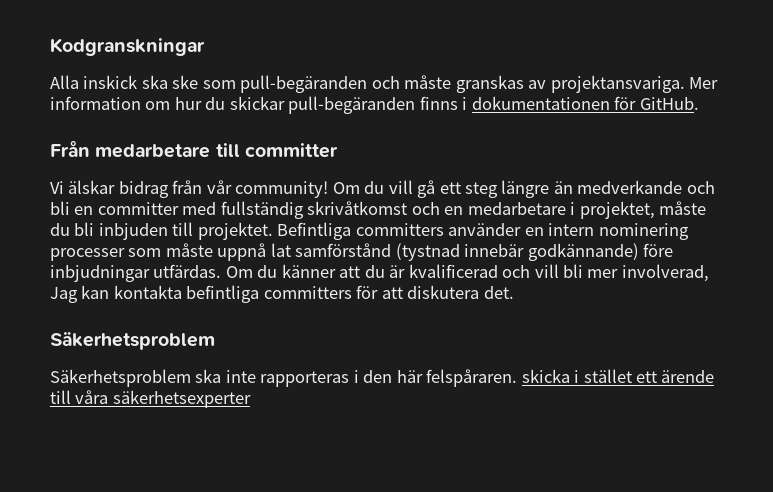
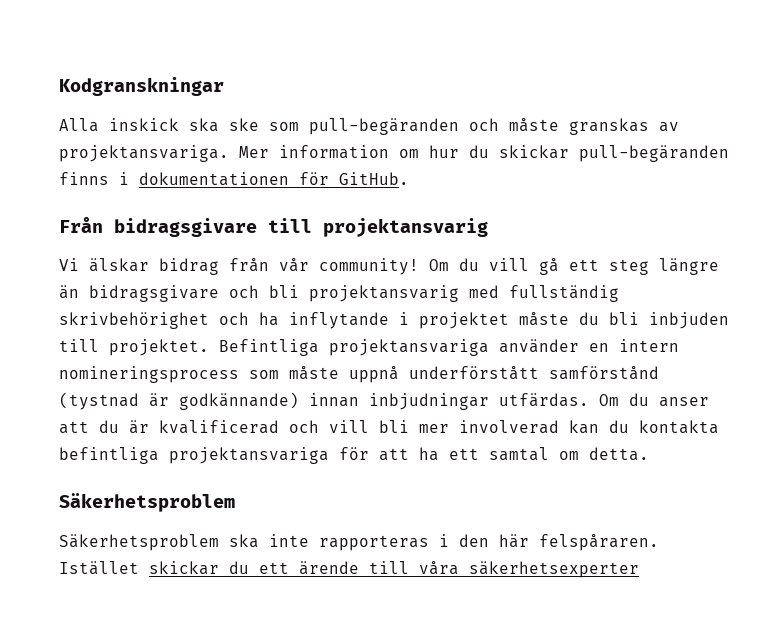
[95,143,338,158] medarbetare till committer -> [114,218,488,237] bidragsgivare till projektansvarig
[577,180,683,194] medverkande -> [89,285,219,302] bidragsgivare
[74,201,655,219] en committer med fullständig skrivåtkomst och en medarbetare i projektet, -> [309,285,619,302] [59,312,509,329] projektansvarig med fullständig skrivbehörighet och ha inflytande i projektet
[355,223,444,236] committers -> [329,339,489,356] projektansvariga
[598,223,689,240] [50,248,125,261] nominering processer -> [59,366,239,383] nomineringsprocess
[270,243,291,257] lat -> [409,366,539,380] underförstått
[464,243,674,261] innebär godkännande) före -> [149,392,359,410] är godkännande) innan
[281,264,336,278] känner -> [659,397,709,407] anser
[621,264,709,282] [50,285,110,303] involverad, Jag kan -> [459,420,629,434] involverad kan du
[263,286,352,299] committers -> [169,447,329,464] projektansvariga
[407,285,514,299] diskutera det. -> [419,447,649,461] ha ett samtal om detta.
[521,369,632,383] skicka i stället -> [59,561,249,575] Istället skickar du

